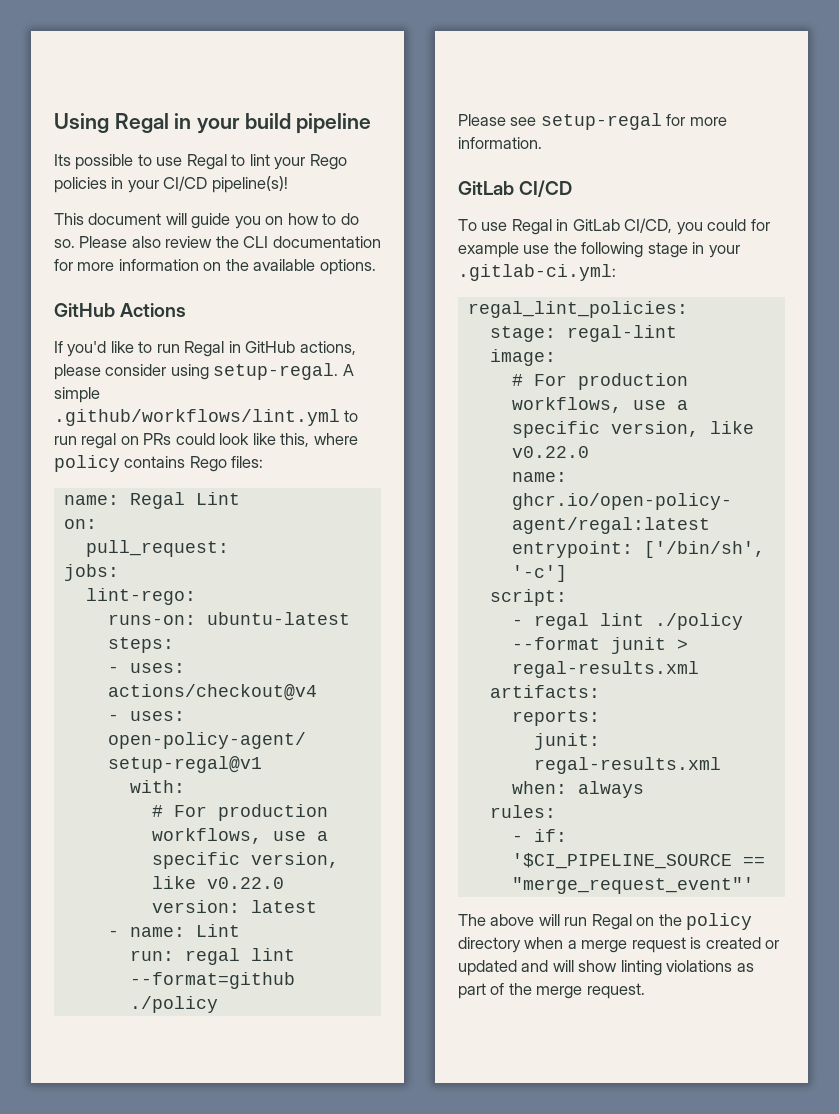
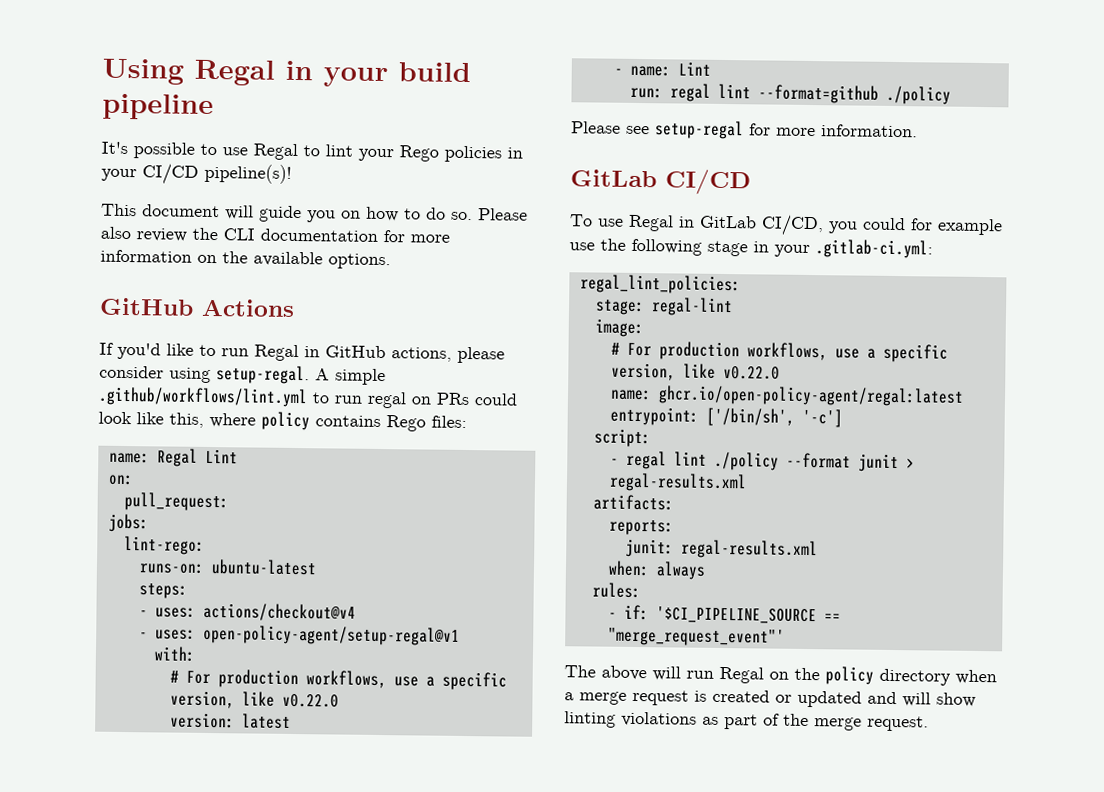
[54,154,71,166] Its -> [101,141,128,155] It's

